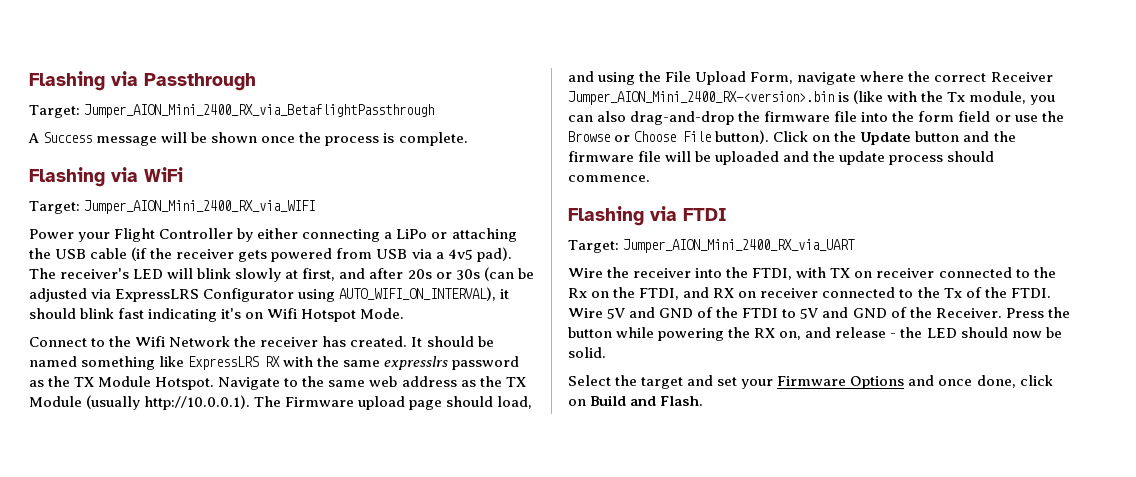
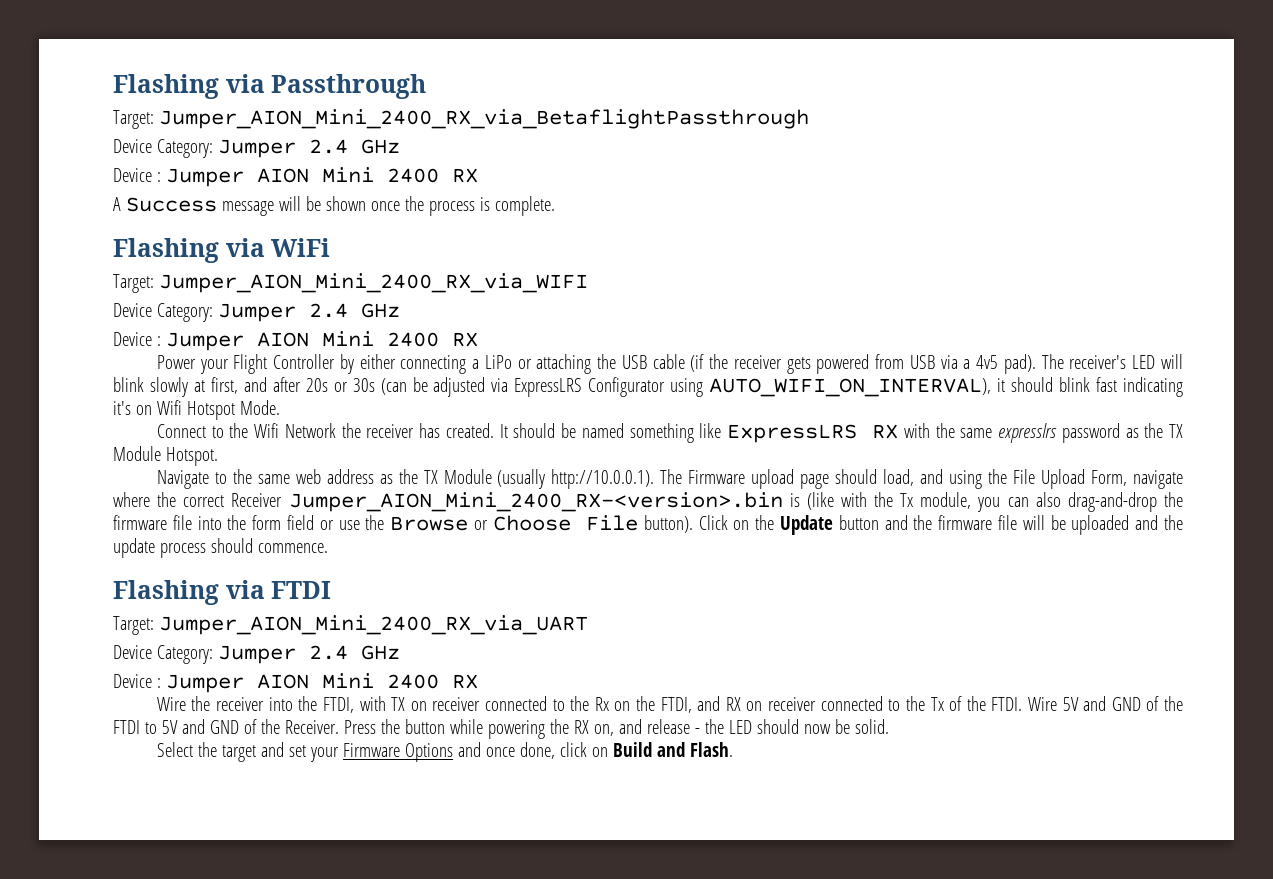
(435, 111) none -> [113,139,400,158] [113,167,478,187] // Device Category: Jumper 2.4 GHz // Device : Jumper AION Mini 2400 RX
(316, 207) none -> [113,303,400,322] [113,331,478,351] // Device Category: Jumper 2.4 GHz // Device : Jumper AION Mini 2400 RX
(215, 383) none -> (218, 456) //
(856, 246) none -> [113,645,400,664] [113,673,478,693] // Device Category: Jumper 2.4 GHz // Device : Jumper AION Mini 2400 RX

